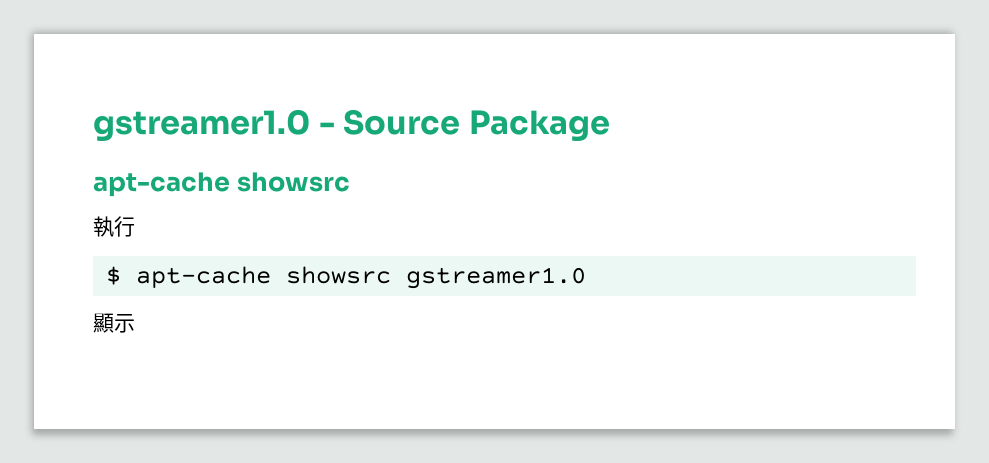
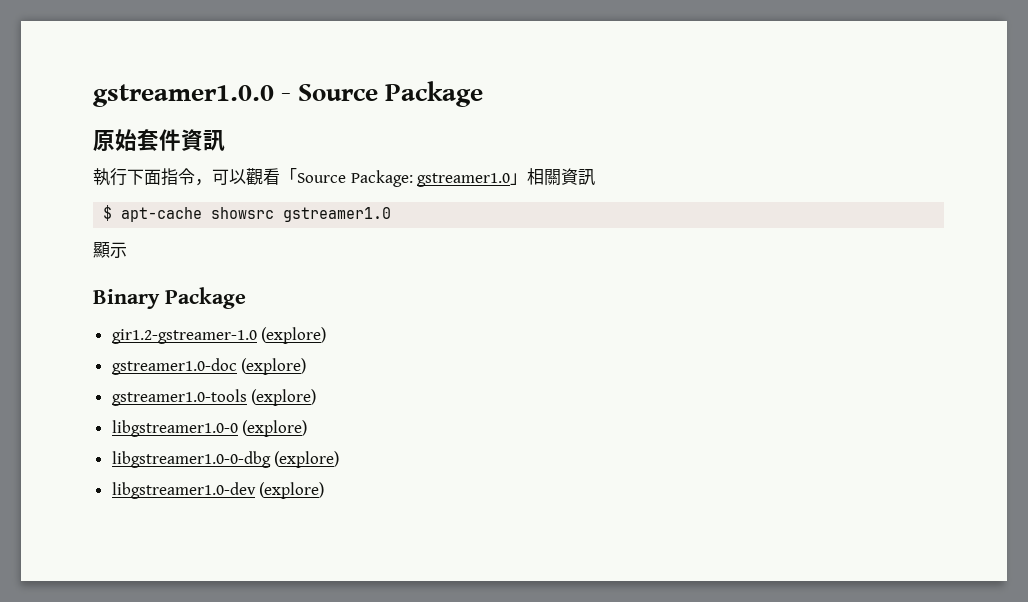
[93,109,310,141] gstreamer1.0 -> [93,84,274,107] gstreamer1.0.0
[93,172,350,197] [93,216,135,237] apt-cache showsrc // 執行 -> [93,129,225,152] [93,168,596,187] 原始套件資訊 // 執行下面指令，可以觀看「Source Package: gstreamer1.0」相關資訊
(135, 323) none -> [93,287,246,309] [111,327,327,344] [111,358,307,375] [111,389,317,406] [111,420,308,437] [111,451,340,468] [111,482,325,499] // Binary Package // gir1.2-gstreamer-1.0 (explore) // gstreamer1.0-doc (explore) // gstreamer1.0-tools (explore) // libgstreamer1.0-0 (explore) // libgstreamer1.0-0-dbg (explore) // libgstreamer1.0-dev (explore)

